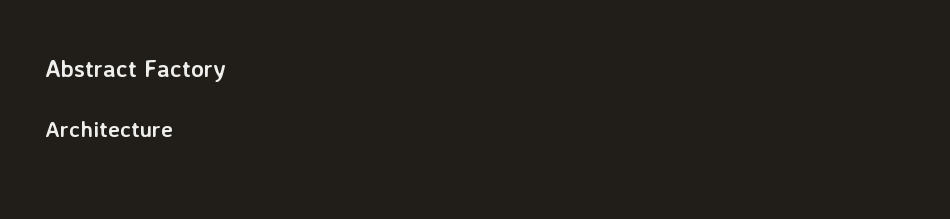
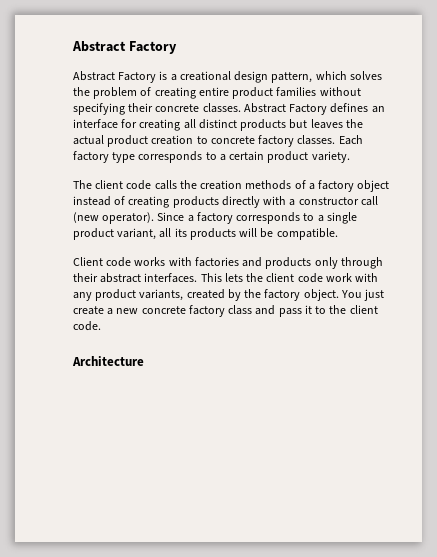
[45,60,226,82] Abstract Factory -> [72,41,177,54] [73,71,382,83] [73,87,361,99] [73,103,385,115] [73,119,363,131] [73,135,363,147] [73,151,350,163] [73,180,390,192] [73,196,378,208] [73,212,357,224] [73,228,338,240] [73,257,383,269] [73,273,379,283] [73,289,385,301] [73,305,378,317] [73,321,101,331] Abstract Factory // Abstract Factory is a creational design pattern, which solves the problem of creating entire product families without specifying their concrete classes. Abstract Factory defines an interface for creating all distinct products but leaves the actual product creation to concrete factory classes. Each factory type corresponds to a certain product variety. // The client code calls the creation methods of a factory object instead of creating products directly with a constructor call (new operator). Since a factory corresponds to a single product variant, all its products will be compatible. // Client code works with factories and products only through their abstract interfaces. This lets the client code work with any product variants, created by the factory object. You just create a new concrete factory class and pass it to the client code.

